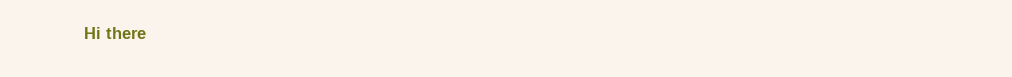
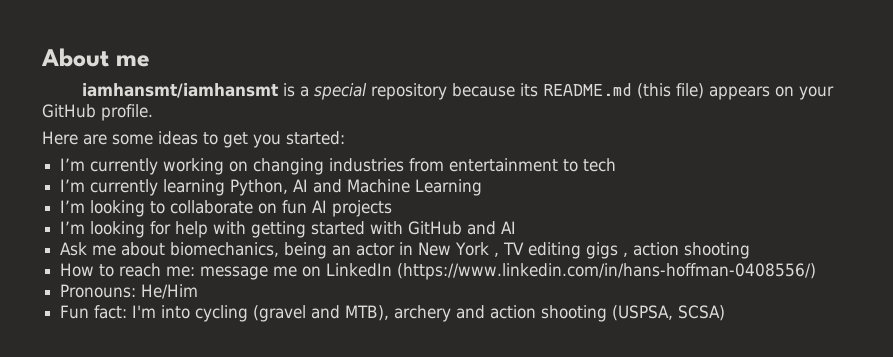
[84,27,146,39] Hi there -> [41,48,150,67] [82,83,835,100] [42,104,153,121] [42,131,345,148] [60,158,617,175] [60,179,483,196] [60,200,393,217] [60,221,517,238] [60,242,751,259] [60,263,817,280] [60,284,199,299] [60,305,726,322] About me // iamhansmt/iamhansmt is a special repository because its README.md (this file) appears on your GitHub profile. // Here are some ideas to get you started: // I’m currently working on changing industries from entertainment to tech // I’m currently learning Python, AI and Machine Learning // I’m looking to collaborate on fun AI projects // I’m looking for help with getting started with GitHub and AI // Ask me about biomechanics, being an actor in New York , TV editing gigs , action shooting // How to reach me: message me on LinkedIn (https://www.linkedin.com/in/hans-hoffman-0408556/) // Pronouns: He/Him // Fun fact: I'm into cycling (gravel and MTB), archery and action shooting (USPSA, SCSA)

